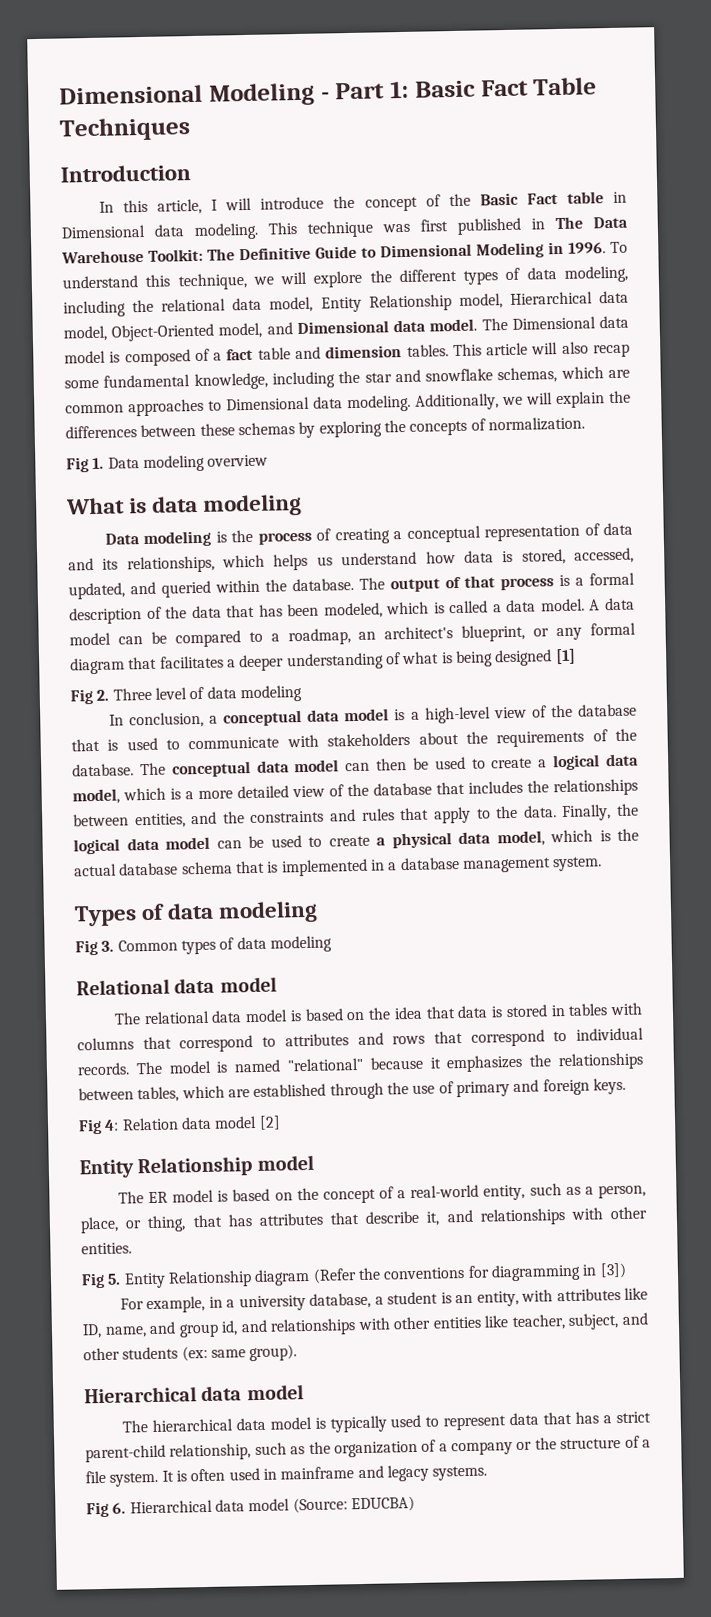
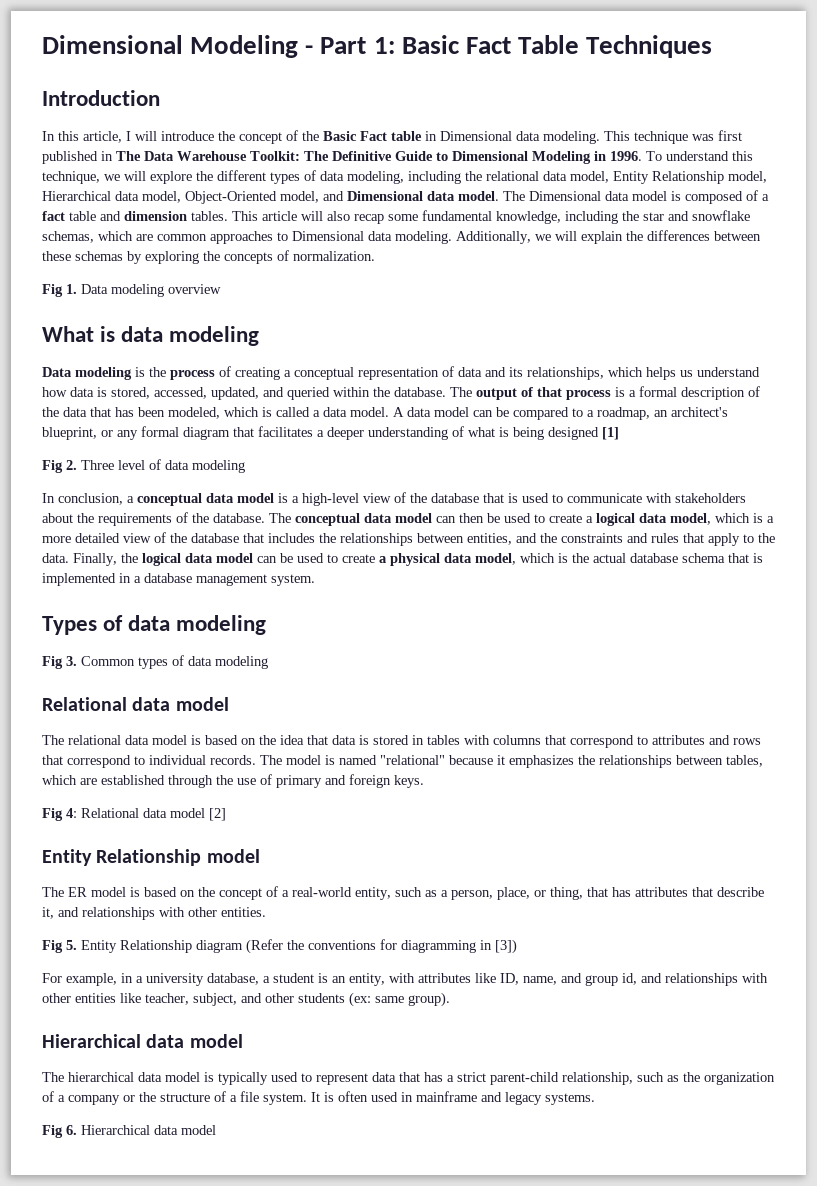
[121,1117,179,1131] Relation -> [81,808,139,818] Relational
[292,1495,415,1514] (Source: EDUCBA) -> (216, 1130) none

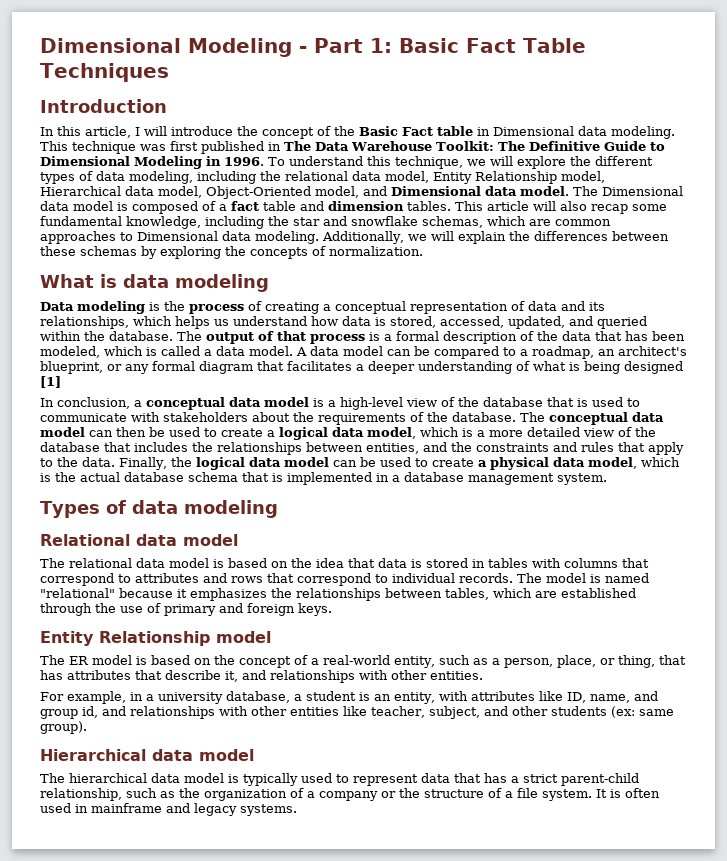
[42,284,221,297] // Fig 1. Data modeling overview -> (423, 251) none
[42,459,245,473] // Fig 2. Three level of data modeling -> (61, 382) none
[42,655,268,669] // Fig 3. Common types of data modeling -> (278, 509) none
[42,808,226,821] // Fig 4: Relational data model [2] -> (332, 609) none
[42,939,517,954] // Fig 5. Entity Relationship diagram (Refer the conventions for diagramming in [3]) -> (483, 675) none
[42,1125,216,1138] // Fig 6. Hierarchical data model -> (297, 810) none

